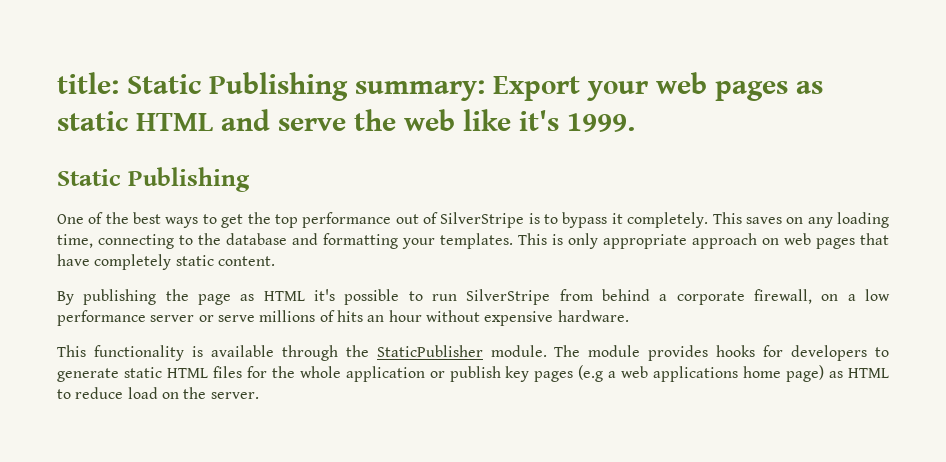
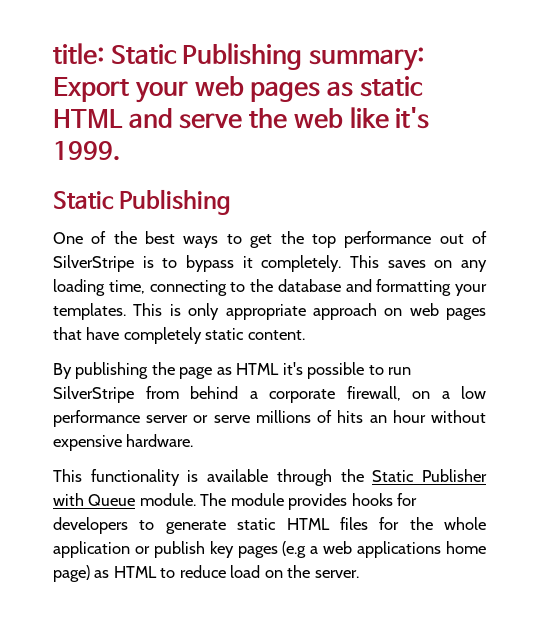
[376,345,483,357] StaticPublisher -> [372,469,488,482] [53,493,136,506] Static Publisher with Queue

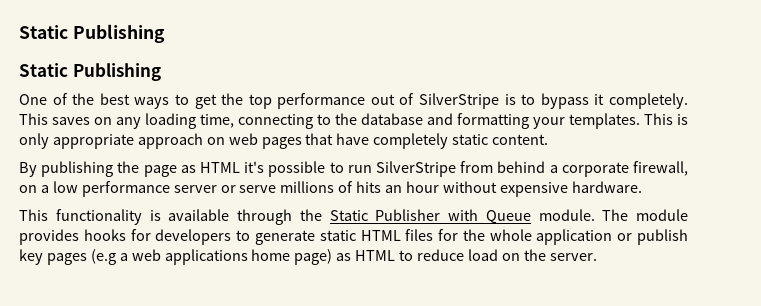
[53,43,425,71] [53,76,423,103] [53,107,430,129] [53,141,120,161] title: Static Publishing summary: Export your web pages as static HTML and serve the web like it's 1999. -> [19,24,165,43] Static Publishing

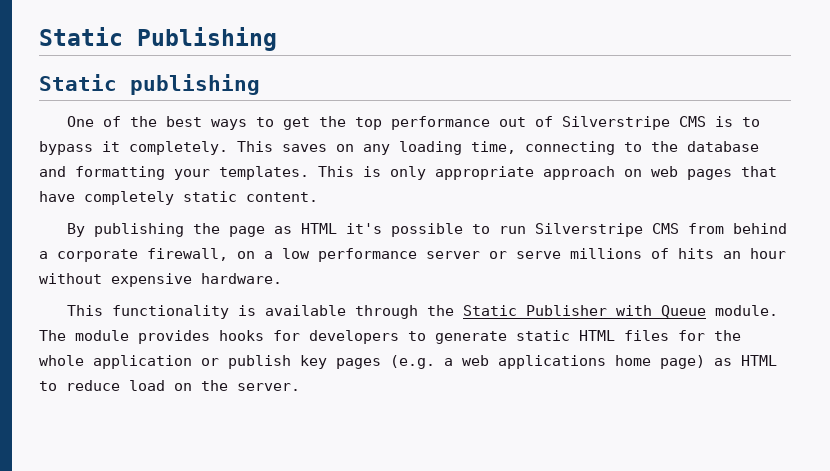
[72,63,161,81] Publishing -> [130,74,260,95] publishing
[419,93,500,109] SilverStripe -> [561,116,706,130] Silverstripe CMS
[375,161,456,177] SilverStripe -> [534,223,679,237] Silverstripe CMS
[90,249,116,265] (e.g -> [390,355,435,369] (e.g.

